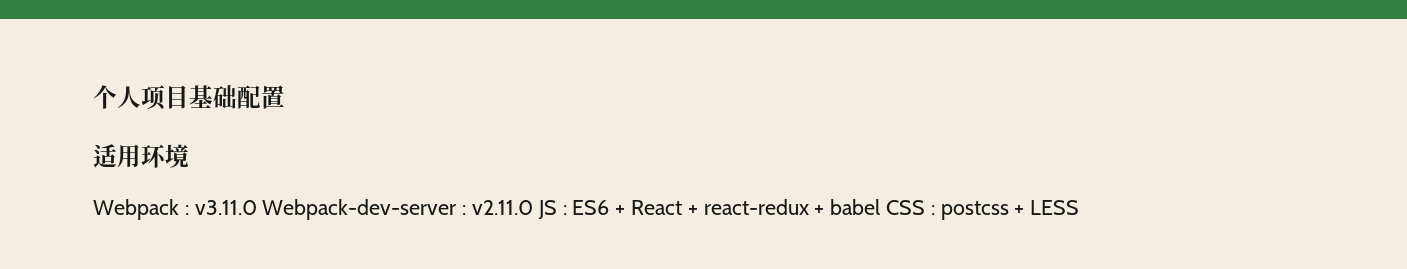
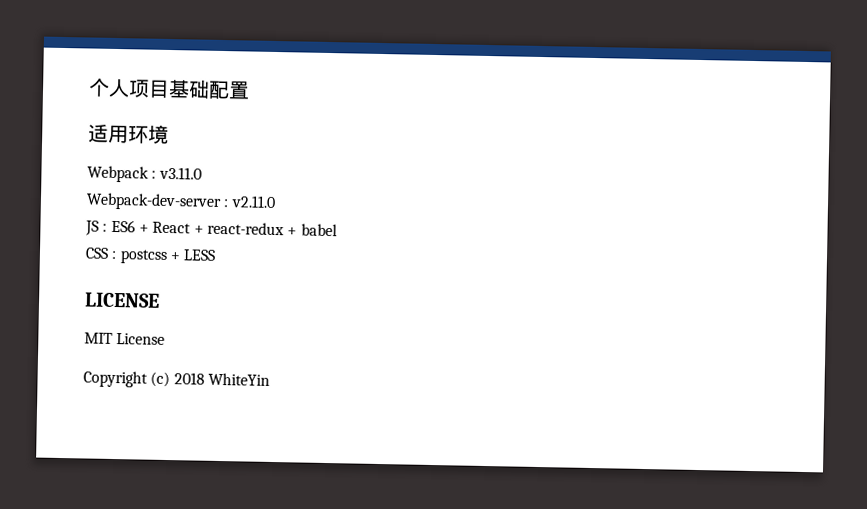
(257, 207) none -> (202, 173) //
(534, 207) none -> (276, 202) //
(881, 207) none -> (338, 230) //
(1080, 207) none -> [84,292,160,308] [84,332,166,345] [83,370,270,388] // LICENSE // MIT License // Copyright (c) 2018 WhiteYin

